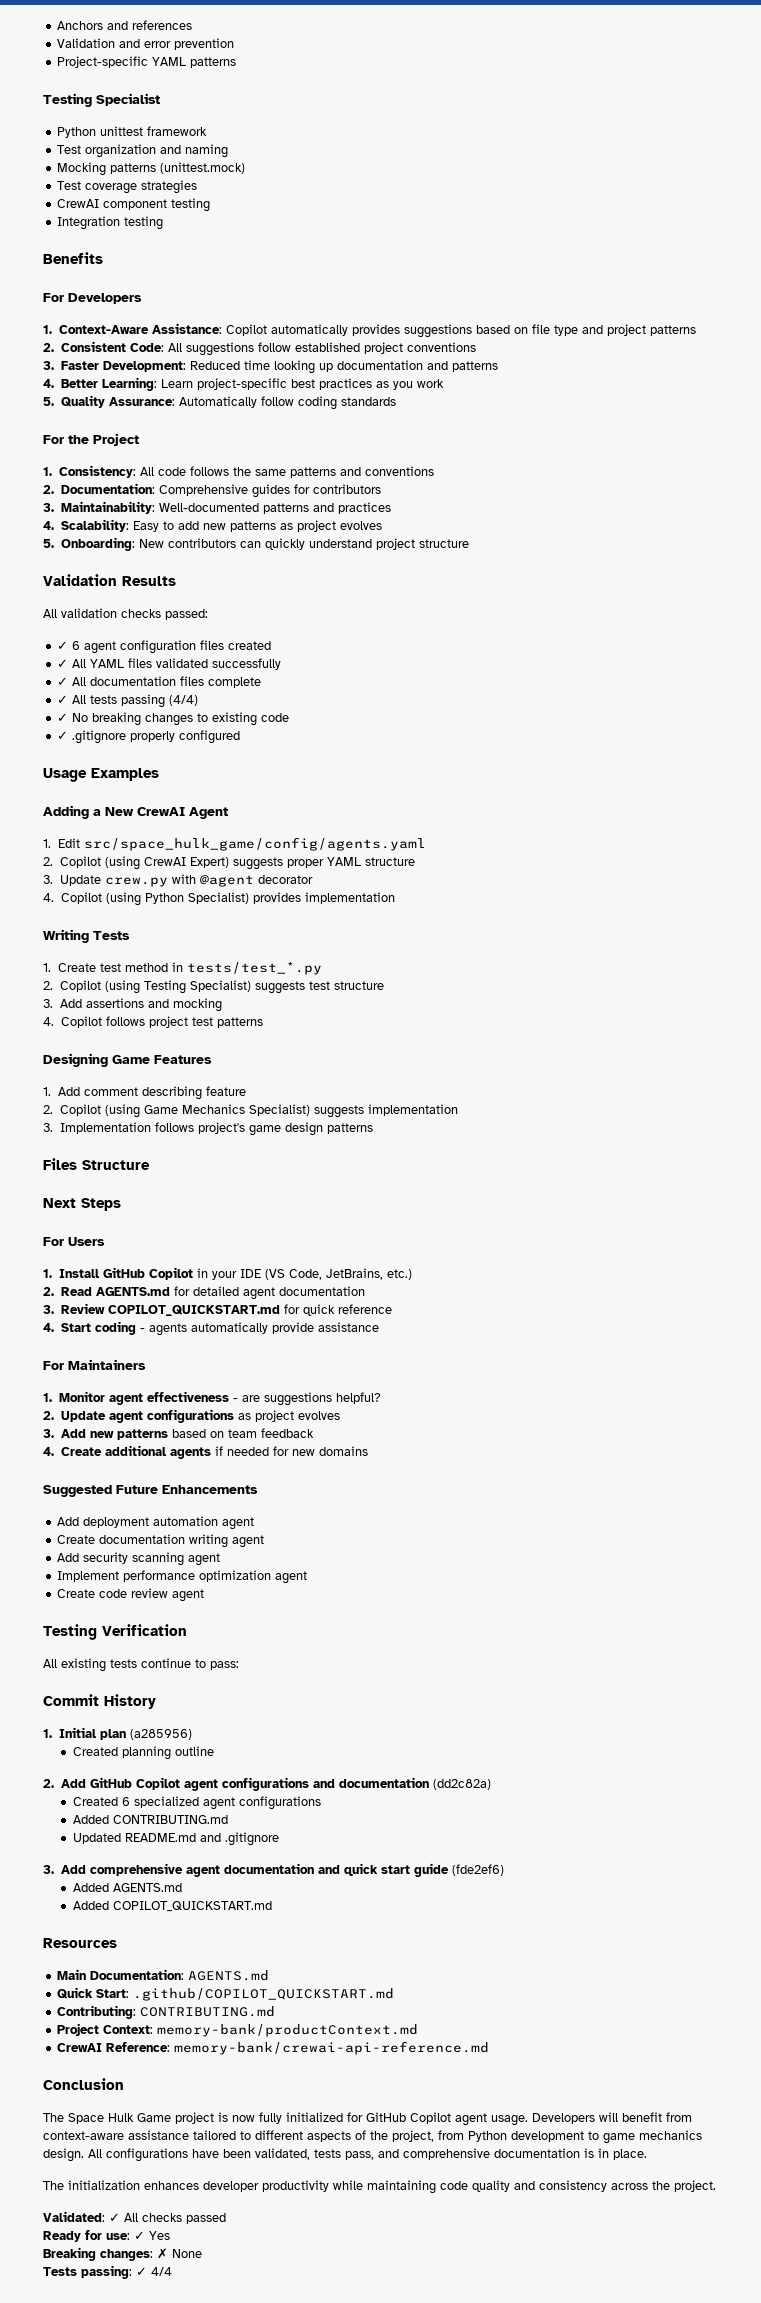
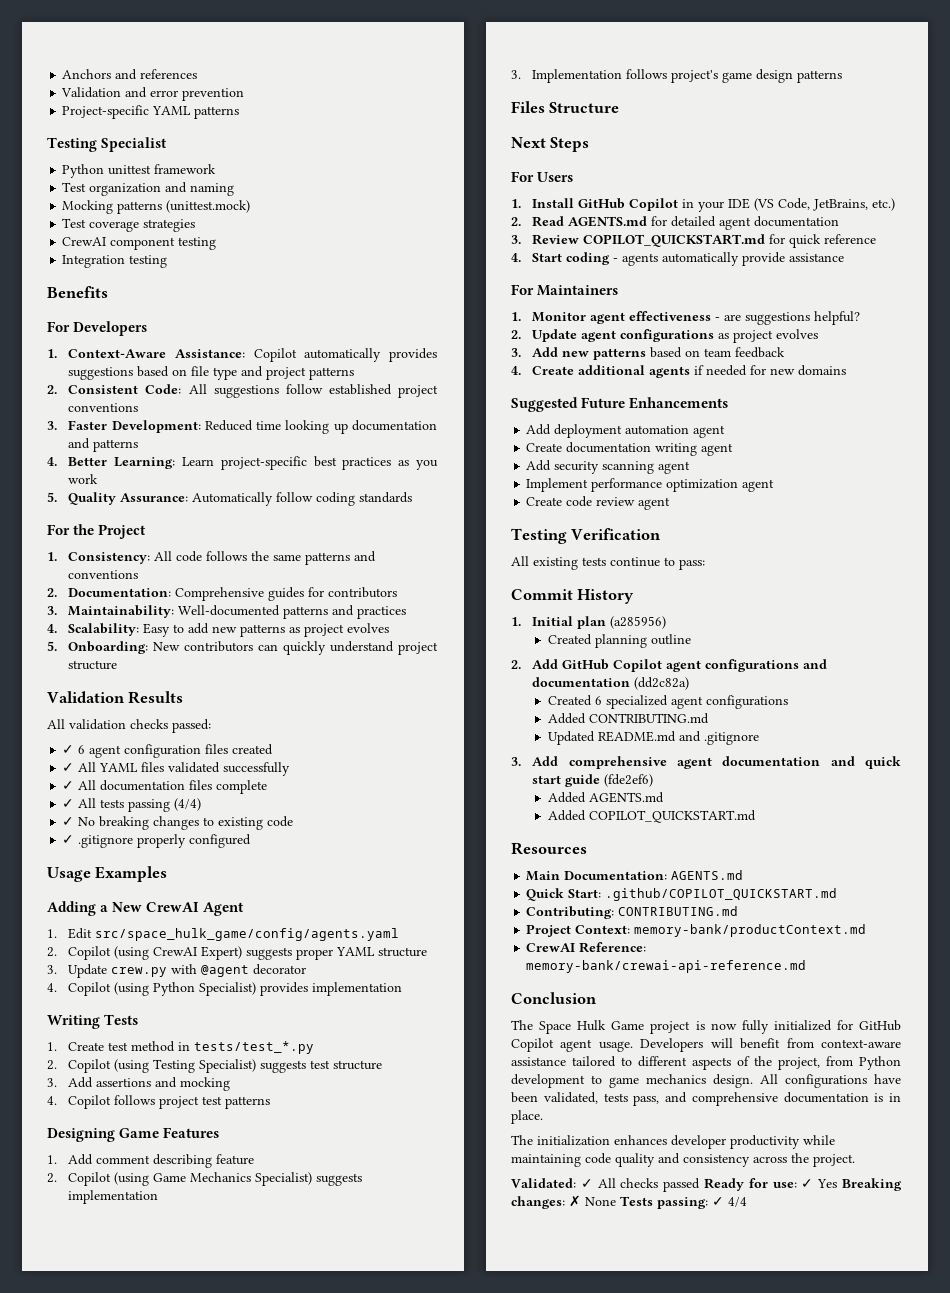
(226, 2218) // -> (701, 1185) none
(170, 2235) // -> (838, 1183) none
(202, 2253) // -> (616, 1201) none

